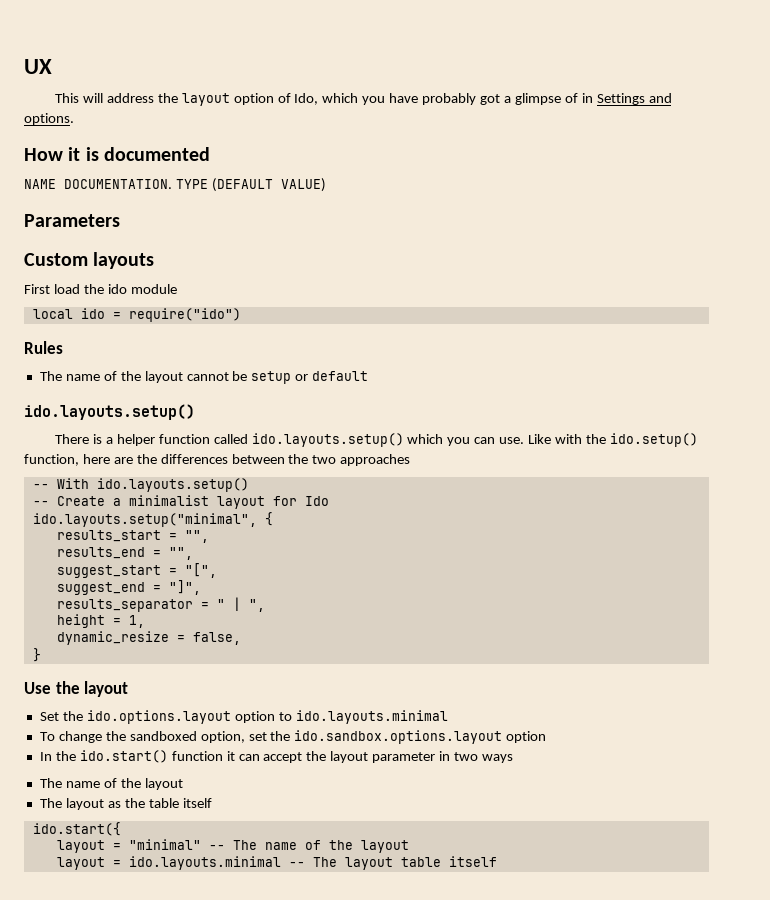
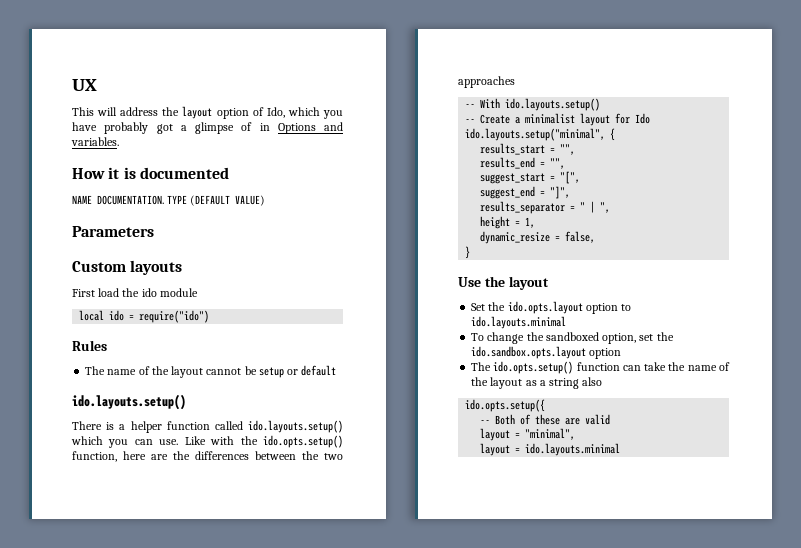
[596,93,672,105] [24,113,74,125] Settings and options. -> [277,122,343,134] [71,137,119,146] Options and variables.
[609,433,698,447] ido.setup() -> [263,435,343,448] ido.opts.setup()
[86,710,231,724] ido.options.layout -> [507,301,583,314] ido.opts.layout
[294,730,503,744] ido.sandbox.options.layout -> [471,346,587,359] ido.sandbox.opts.layout
[39,750,513,763] [39,778,183,790] [39,798,212,810] [32,822,121,836] [56,839,409,853] [56,856,497,870] In the ido.start() function it can accept the layout parameter in two ways // The name of the layout // The layout as the table itself // ido.start({ // layout = "minimal" -- The name of the layout // layout = ido.layouts.minimal -- The layout table itself -> [471,361,730,374] [471,377,603,389] [465,399,546,412] [480,414,611,425] [480,428,576,441] [480,443,621,456] The ido.opts.setup() function can take the name of the layout as a string also // ido.opts.setup({ // -- Both of these are valid // layout = "minimal", // layout = ido.layouts.minimal

